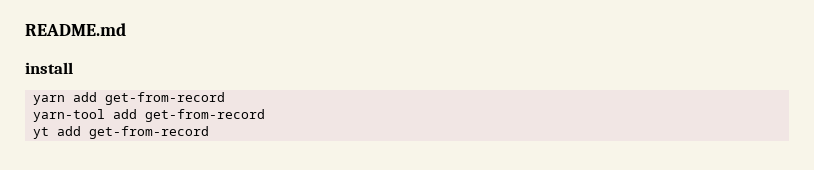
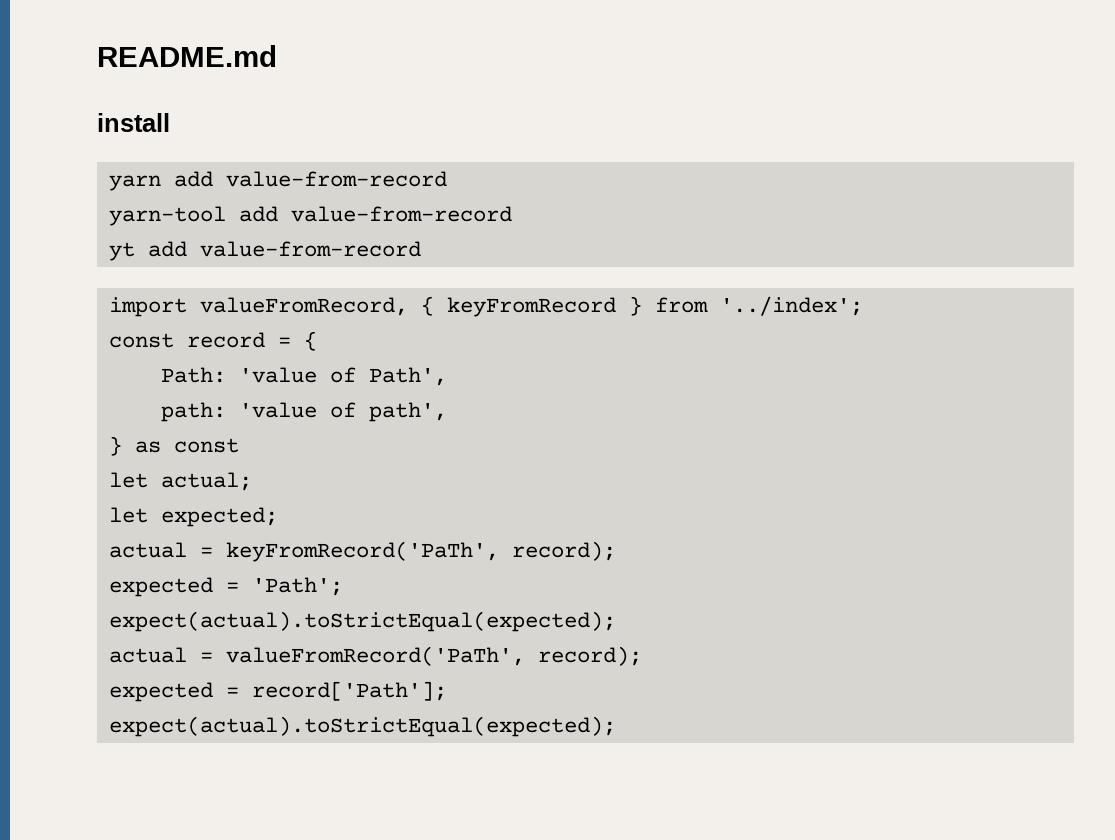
[105,92,226,105] get-from-record -> [226,171,447,187] value-from-record
[145,109,266,122] get-from-record -> [291,206,512,222] value-from-record
[89,126,210,139] get-from-record -> [200,241,421,257] [109,296,863,317] [109,331,317,351] [161,367,447,386] [161,402,447,422] [109,436,239,456] [109,472,252,491] [109,507,278,527] [109,541,616,562] [109,577,343,597] [109,611,616,632] [109,646,642,666] [109,681,447,702] [109,716,616,737] value-from-record // import valueFromRecord, { keyFromRecord } from '../index'; // const record = { // Path: 'value of Path', // path: 'value of path', // } as const // let actual; // let expected; // actual = keyFromRecord('PaTh', record); // expected = 'Path'; // expect(actual).toStrictEqual(expected); // actual = valueFromRecord('PaTh', record); // expected = record['Path']; // expect(actual).toStrictEqual(expected);

